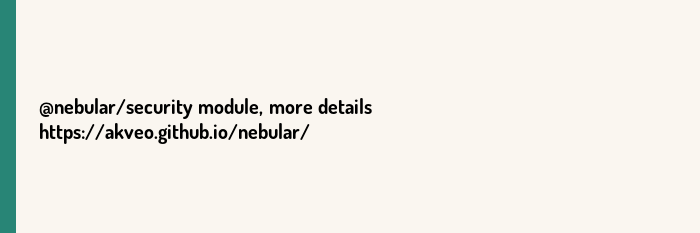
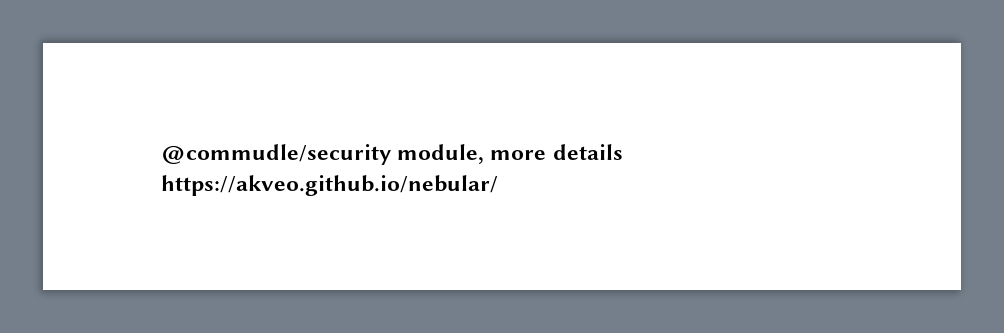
[39,98,193,119] @nebular/security -> [161,144,391,165] @commudle/security

